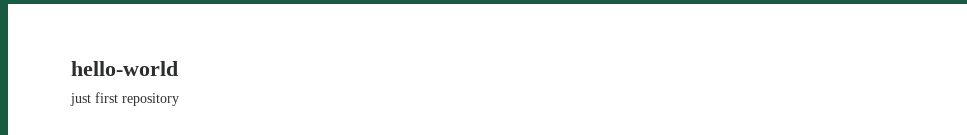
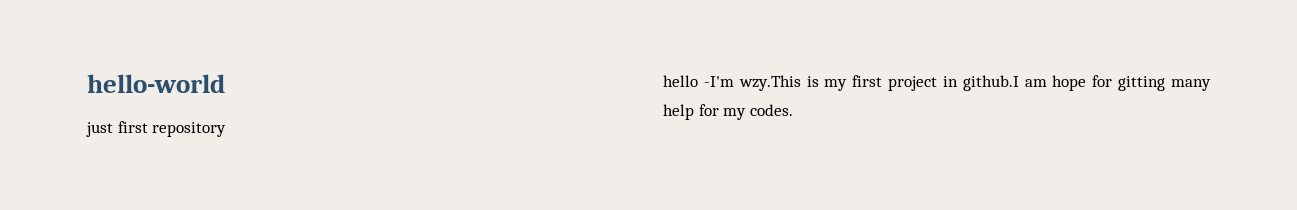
(179, 99) none -> [663,75,1211,91] [663,104,793,120] // hello -I'm wzy.This is my first project in github.I am hope for gitting many help for my codes.

